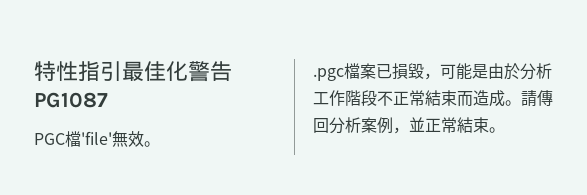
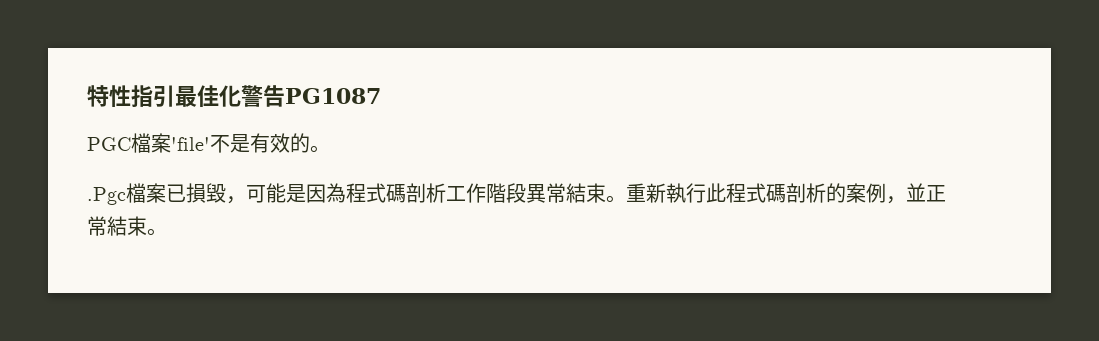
[81,131,144,147] 'file'無效 -> [151,133,310,153] 案'file'不是有效的
[313,68,344,81] .pgc -> [87,187,126,205] .Pgc
[488,63,552,80] [313,90,553,107] [313,117,361,134] 由於分析工作階段不正常結束而造成。請傳回分析 -> [306,183,846,203] 因為程式碼剖析工作階段異常結束。重新執行此程式碼剖析的

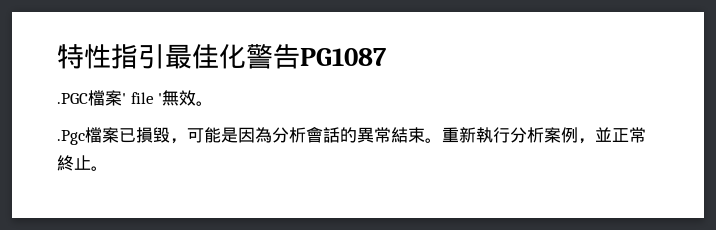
[87,133,310,153] PGC檔案'file'不是有效的 -> [57,90,197,106] .PGC檔案' file '無效
[346,183,526,203] 程式碼剖析工作階段 -> [272,126,357,143] 分析會話的
[706,183,846,203] 此程式碼剖析的 -> [510,127,544,143] 分析
[107,216,147,236] 結束 -> [57,155,91,171] 終止

